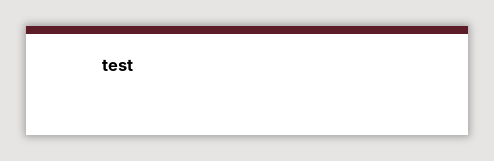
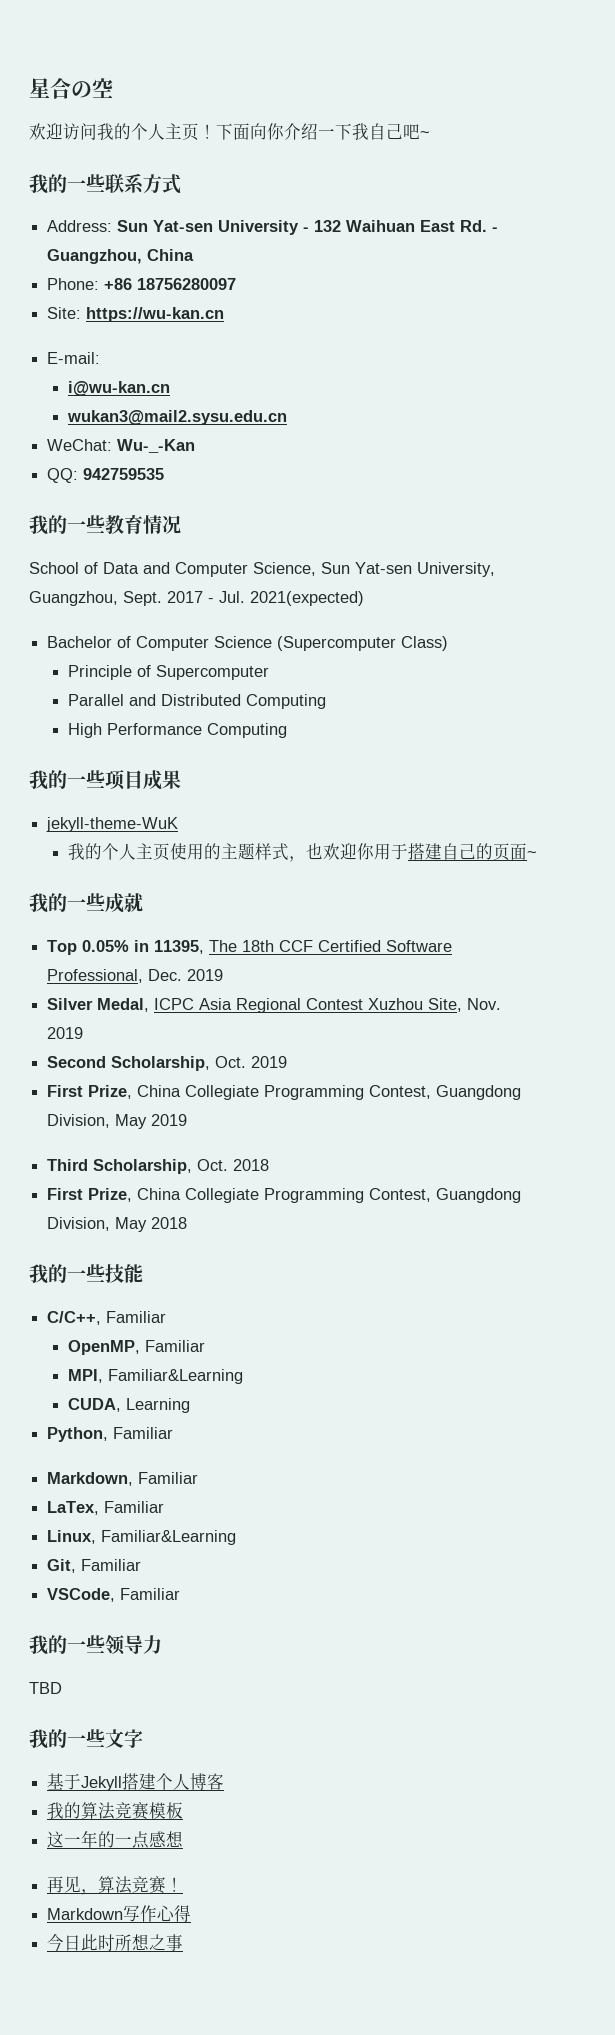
[102,59,133,71] test -> [29,78,113,99] [29,123,430,141] [29,173,181,194] [47,220,499,235] [47,249,195,264] [47,278,237,290] [47,307,225,322] [47,352,101,364] [68,381,171,396] [67,410,288,425] [47,439,196,453] [47,468,165,483] [29,515,181,535] [29,562,495,577] [29,591,364,606] [47,636,449,651] [68,665,270,680] [68,694,327,709] [68,723,288,738] [29,770,181,790] [46,817,179,832] [68,843,538,862] [29,893,143,913] [47,940,453,955] [47,969,224,983] [47,998,502,1013] [47,1027,84,1039] [47,1056,288,1071] [47,1085,522,1100] [47,1114,188,1129] [47,1159,270,1174] [47,1188,522,1203] [47,1217,188,1232] [29,1264,143,1284] [47,1311,167,1325] [68,1340,206,1355] [68,1369,244,1384] [68,1398,191,1413] [47,1427,174,1442] [47,1472,199,1486] [47,1501,165,1515] [47,1530,237,1545] [47,1559,142,1573] [47,1588,181,1602] [29,1635,162,1655] [29,1682,62,1694] [29,1729,143,1749] [47,1773,225,1791] [47,1802,184,1820] [47,1830,184,1849] [47,1876,184,1895] [47,1905,192,1922] [47,1933,184,1952] 星合の空 // 欢迎访问我的个人主页！下面向你介绍一下我自己吧~ // 我的一些联系方式 // Address: Sun Yat-sen University - 132 Waihuan East Rd. - Guangzhou, China // Phone: +86 18756280097 // Site: https://wu-kan.cn // E-mail: // i@wu-kan.cn // wukan3@mail2.sysu.edu.cn // WeChat: Wu-_-Kan // QQ: 942759535 // 我的一些教育情况 // School of Data and Computer Science, Sun Yat-sen University, Guangzhou, Sept. 2017 - Jul. 2021(expected) // Bachelor of Computer Science (Supercomputer Class) // Principle of Supercomputer // Parallel and Distributed Computing // High Performance Computing // 我的一些项目成果 // jekyll-theme-WuK // 我的个人主页使用的主题样式，也欢迎你用于搭建自己的页面~ // 我的一些成就 // Top 0.05% in 11395, The 18th CCF Certified Software Professional, Dec. 2019 // Silver Medal, ICPC Asia Regional Contest Xuzhou Site, Nov. 2019 // Second Scholarship, Oct. 2019 // First Prize, China Collegiate Programming Contest, Guangdong Division, May 2019 // Third Scholarship, Oct. 2018 // First Prize, China Collegiate Programming Contest, Guangdong Division, May 2018 // 我的一些技能 // C/C++, Familiar // OpenMP, Familiar // MPI, Familiar&Learning // CUDA, Learning // Python, Familiar // Markdown, Familiar // LaTex, Familiar // Linux, Familiar&Learning // Git, Familiar // VSCode, Familiar // 我的一些领导力 // TBD // 我的一些文字 // 基于Jekyll搭建个人博客 // 我的算法竞赛模板 // 这一年的一点感想 // 再见，算法竞赛！ // Markdown写作心得 // 今日此时所想之事

